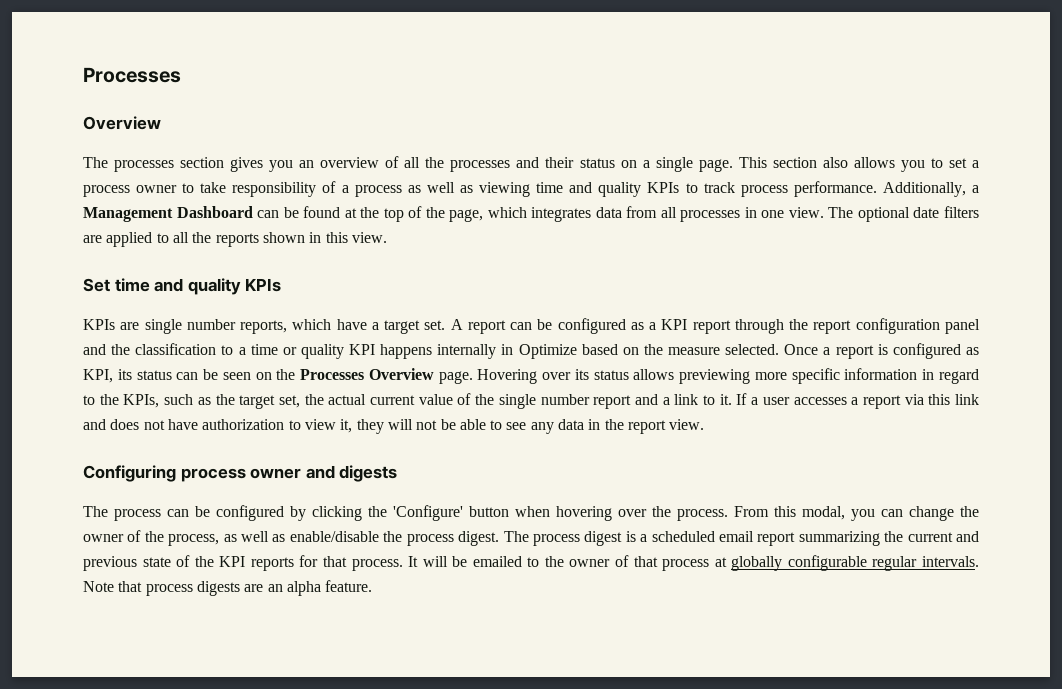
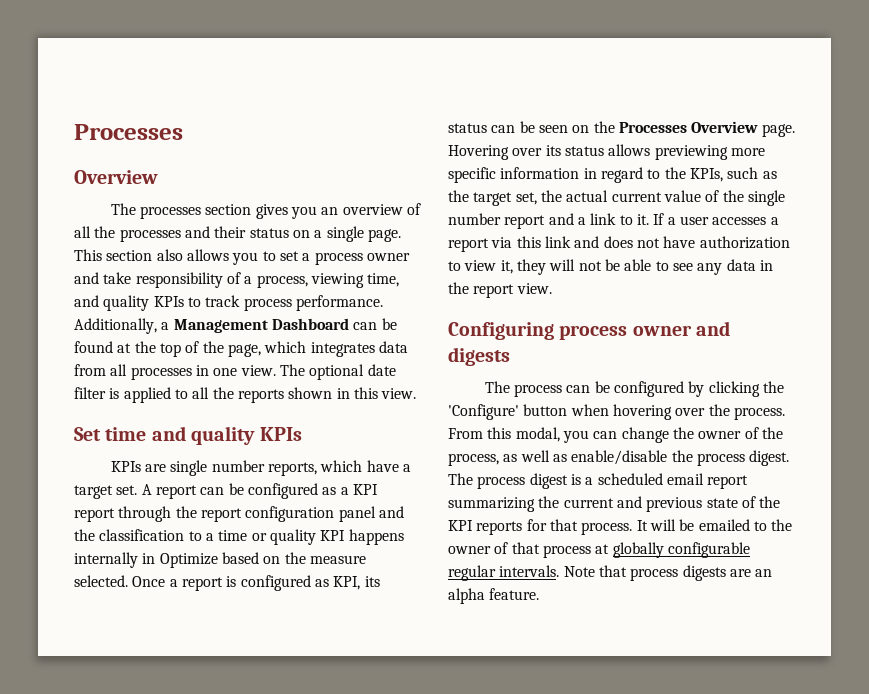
[182,183,195,193] to -> [74,272,99,284] and
[354,182,564,197] process as well as viewing time -> [256,273,400,288] process, viewing time,
[943,206,979,218] [83,235,102,243] filters are -> [74,387,120,399] filter is

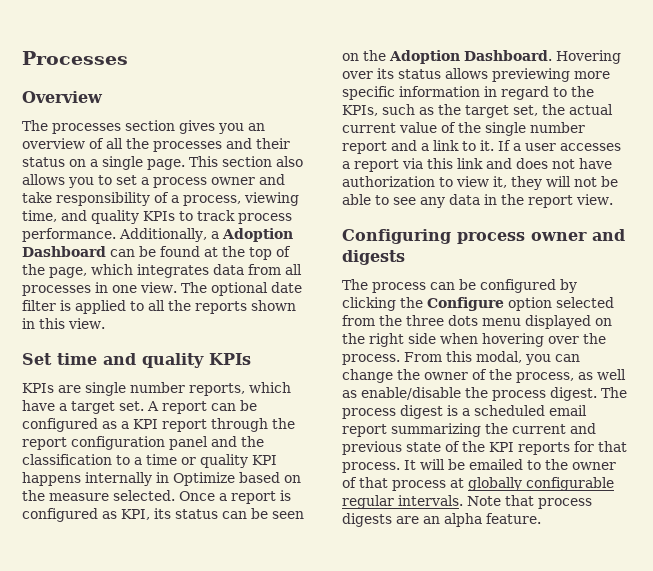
[173,319,268,333] Management -> [221,228,293,242] Adoption
[618,121,795,137] Processes Overview page. -> [389,50,552,64] Adoption Dashboard.
[448,404,568,420] 'Configure' button -> [427,297,614,311] [342,315,612,329] [342,333,436,347] Configure option selected from the three dots menu displayed on the right side

